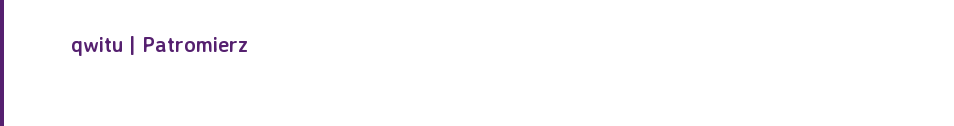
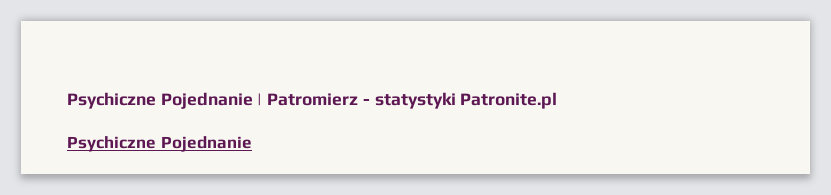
[71,36,248,56] qwitu | Patromierz -> [67,92,558,109] [67,136,252,152] Psychiczne Pojednanie | Patromierz - statystyki Patronite.pl // Psychiczne Pojednanie

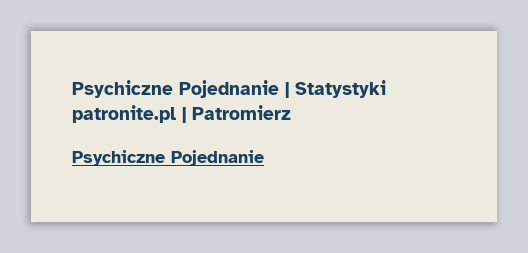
[267,92,558,109] Patromierz - statystyki Patronite.pl -> [295,80,386,98] [72,105,291,123] Statystyki patronite.pl | Patromierz

